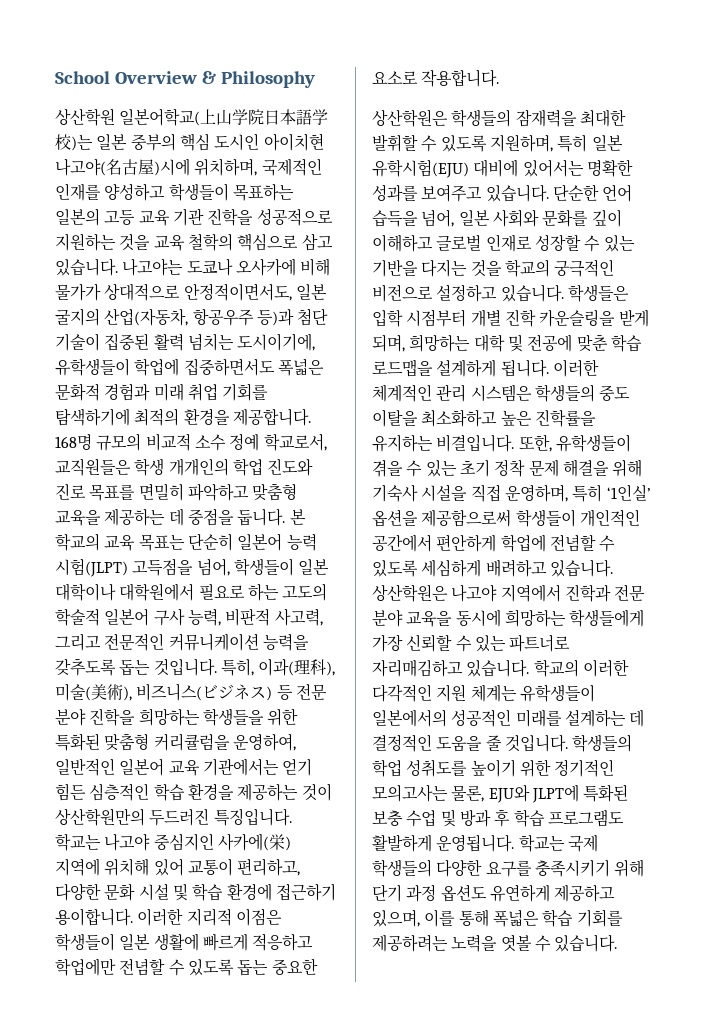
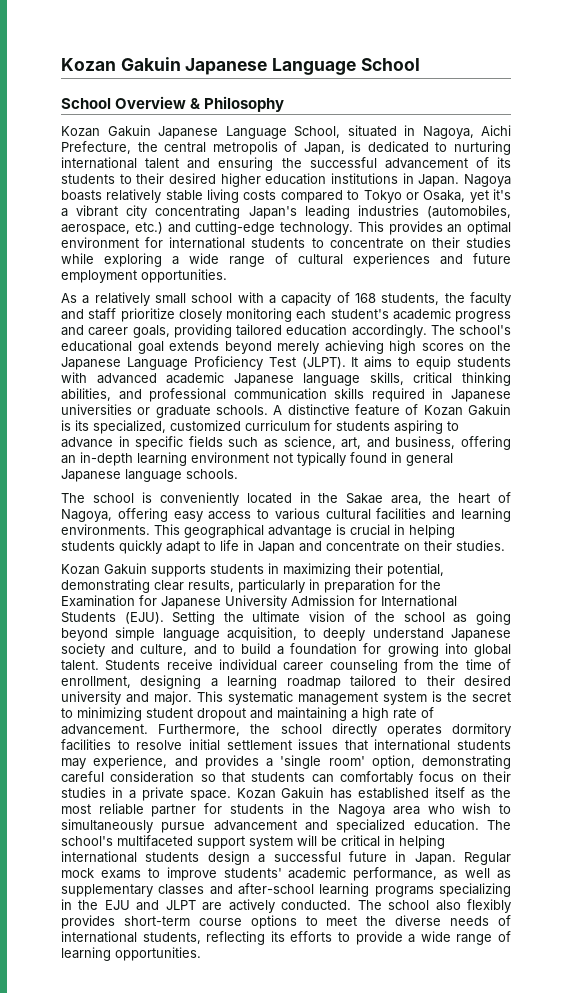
(55, 77) none -> [61,57,420,75] Kozan Gakuin Japanese Language School //
[55,108,329,126] [55,133,324,151] [55,158,322,176] [55,183,294,201] [55,208,333,226] [55,233,333,251] [55,258,331,276] [55,283,327,301] [55,308,329,326] [55,333,316,351] [55,358,324,376] [55,383,269,401] [55,408,311,426] [55,433,327,451] [55,458,314,476] [55,483,298,501] [55,508,306,526] [55,533,317,551] [55,558,330,577] [55,583,328,601] [55,608,323,626] [55,633,309,651] [55,658,336,676] [55,683,327,701] [55,708,299,726] [55,733,296,751] [55,758,313,776] [55,783,332,801] [55,808,292,826] [55,833,291,851] [55,858,301,876] [55,883,336,901] [55,908,282,926] [55,933,314,951] [55,958,318,976] [372,69,500,87] [372,109,626,127] [372,134,623,152] [372,159,633,178] [372,184,633,202] [372,209,622,227] [372,234,635,252] [372,259,615,277] [372,284,629,302] [372,309,649,327] [372,334,642,352] [372,359,599,377] [372,384,631,402] [372,409,596,427] [372,434,631,452] [372,459,643,477] [372,484,651,502] [372,509,640,527] [372,534,616,552] [372,559,613,577] [372,584,646,602] [372,609,645,627] [372,634,571,652] [372,659,629,677] [372,684,595,702] [372,709,645,727] [372,734,633,752] [372,759,615,777] [372,784,629,803] [372,809,624,827] [372,834,598,852] [372,859,645,877] [372,884,616,902] [372,909,623,927] [372,934,618,952] 상산학원 일본어학교(上山学院日本語学校)는 일본 중부의 핵심 도시인 아이치현 나고야(名古屋)시에 위치하며, 국제적인 인재를 양성하고 학생들이 목표하는 일본의 고등 교육 기관 진학을 성공적으로 지원하는 것을 교육 철학의 핵심으로 삼고 있습니다. 나고야는 도쿄나 오사카에 비해 물가가 상대적으로 안정적이면서도, 일본 굴지의 산업(자동차, 항공우주 등)과 첨단 기술이 집중된 활력 넘치는 도시이기에, 유학생들이 학업에 집중하면서도 폭넓은 문화적 경험과 미래 취업 기회를 탐색하기에 최적의 환경을 제공합니다. 168명 규모의 비교적 소수 정예 학교로서, 교직원들은 학생 개개인의 학업 진도와 진로 목표를 면밀히 파악하고 맞춤형 교육을 제공하는 데 중점을 둡니다. 본 학교의 교육 목표는 단순히 일본어 능력 시험(JLPT) 고득점을 넘어, 학생들이 일본 대학이나 대학원에서 필요로 하는 고도의 학술적 일본어 구사 능력, 비판적 사고력, 그리고 전문적인 커뮤니케이션 능력을 갖추도록 돕는 것입니다. 특히, 이과(理科), 미술(美術), 비즈니스(ビジネス) 등 전문 분야 진학을 희망하는 학생들을 위한 특화된 맞춤형 커리큘럼을 운영하여, 일반적인 일본어 교육 기관에서는 얻기 힘든 심층적인 학습 환경을 제공하는 것이 상산학원만의 두드러진 특징입니다. 학교는 나고야 중심지인 사카에(栄) 지역에 위치해 있어 교통이 편리하고, 다양한 문화 시설 및 학습 환경에 접근하기 용이합니다. 이러한 지리적 이점은 학생들이 일본 생활에 빠르게 적응하고 학업에만 전념할 수 있도록 돕는 중요한 요소로 작용합니다. // 상산학원은 학생들의 잠재력을 최대한 발휘할 수 있도록 지원하며, 특히 일본 유학시험(EJU) 대비에 있어서는 명확한 성과를 보여주고 있습니다. 단순한 언어 습득을 넘어, 일본 사회와 문화를 깊이 이해하고 글로벌 인재로 성장할 수 있는 기반을 다지는 것을 학교의 궁극적인 비전으로 설정하고 있습니다. 학생들은 입학 시점부터 개별 진학 카운슬링을 받게 되며, 희망하는 대학 및 전공에 맞춘 학습 로드맵을 설계하게 됩니다. 이러한 체계적인 관리 시스템은 학생들의 중도 이탈을 최소화하고 높은 진학률을 유지하는 비결입니다. 또한, 유학생들이 겪을 수 있는 초기 정착 문제 해결을 위해 기숙사 시설을 직접 운영하며, 특히 ‘1인실’ 옵션을 제공함으로써 학생들이 개인적인 공간에서 편안하게 학업에 전념할 수 있도록 세심하게 배려하고 있습니다. 상산학원은 나고야 지역에서 진학과 전문 분야 교육을 동시에 희망하는 학생들에게 가장 신뢰할 수 있는 파트너로 자리매김하고 있습니다. 학교의 이러한 다각적인 지원 체계는 유학생들이 일본에서의 성공적인 미래를 설계하는 데 결정적인 도움을 줄 것입니다. 학생들의 학업 성취도를 높이기 위한 정기적인 모의고사는 물론, EJU와 JLPT에 특화된 보충 수업 및 방과 후 학습 프로그램도 활발하게 운영됩니다. 학교는 국제 학생들의 다양한 요구를 충족시키기 위해 단기 과정 옵션도 유연하게 제공하고 있으며, 이를 통해 폭넓은 학습 기회를 제공하려는 노력을 엿볼 수 있습니다. -> [61,125,511,139] [61,141,511,155] [61,157,511,171] [61,173,512,187] [61,189,512,203] [61,205,511,219] [61,221,511,235] [61,237,511,249] [61,253,511,267] [61,269,227,283] [61,292,511,306] [61,308,511,322] [61,324,511,338] [61,340,511,354] [61,356,512,370] [61,372,511,386] [61,388,511,402] [61,404,511,418] [61,420,459,434] [61,436,512,450] [61,452,453,466] [61,469,238,482] [61,492,512,506] [61,508,511,522] [61,524,455,538] [61,540,505,554] [61,563,444,577] [61,579,441,593] [61,595,457,609] [61,611,512,625] [61,627,511,641] [61,643,512,657] [61,659,511,673] [61,675,511,689] [61,691,511,705] [61,707,434,721] [61,723,512,737] [61,739,511,751] [61,755,511,769] [61,771,511,785] [61,787,512,801] [61,803,512,817] [61,819,511,833] [61,835,445,849] [61,851,511,865] [61,867,512,881] [61,883,511,897] [61,899,511,913] [61,915,512,929] [61,931,512,945] [61,947,201,961] Kozan Gakuin Japanese Language School, situated in Nagoya, Aichi Prefecture, the central metropolis of Japan, is dedicated to nurturing international talent and ensuring the successful advancement of its students to their desired higher education institutions in Japan. Nagoya boasts relatively stable living costs compared to Tokyo or Osaka, yet it's a vibrant city concentrating Japan's leading industries (automobiles, aerospace, etc.) and cutting-edge technology. This provides an optimal environment for international students to concentrate on their studies while exploring a wide range of cultural experiences and future employment opportunities. // As a relatively small school with a capacity of 168 students, the faculty and staff prioritize closely monitoring each student's academic progress and career goals, providing tailored education accordingly. The school's educational goal extends beyond merely achieving high scores on the Japanese Language Proficiency Test (JLPT). It aims to equip students with advanced academic Japanese language skills, critical thinking abilities, and professional communication skills required in Japanese universities or graduate schools. A distinctive feature of Kozan Gakuin is its specialized, customized curriculum for students aspiring to advance in specific fields such as science, art, and business, offering an in-depth learning environment not typically found in general Japanese language schools. // The school is conveniently located in the Sakae area, the heart of Nagoya, offering easy access to various cultural facilities and learning environments. This geographical advantage is crucial in helping students quickly adapt to life in Japan and concentrate on their studies. // Kozan Gakuin supports students in maximizing their potential, demonstrating clear results, particularly in preparation for the Examination for Japanese University Admission for International Students (EJU). Setting the ultimate vision of the school as going beyond simple language acquisition, to deeply understand Japanese society and culture, and to build a foundation for growing into global talent. Students receive individual career counseling from the time of enrollment, designing a learning roadmap tailored to their desired university and major. This systematic management system is the secret to minimizing student dropout and maintaining a high rate of advancement. Furthermore, the school directly operates dormitory facilities to resolve initial settlement issues that international students may experience, and provides a 'single room' option, demonstrating careful consideration so that students can comfortably focus on their studies in a private space. Kozan Gakuin has established itself as the most reliable partner for students in the Nagoya area who wish to simultaneously pursue advancement and specialized education. The school's multifaceted support system will be critical in helping international students design a successful future in Japan. Regular mock exams to improve students' academic performance, as well as supplementary classes and after-school learning programs specializing in the EJU and JLPT are actively conducted. The school also flexibly provides short-term course options to meet the diverse needs of international students, reflecting its efforts to provide a wide range of learning opportunities.

